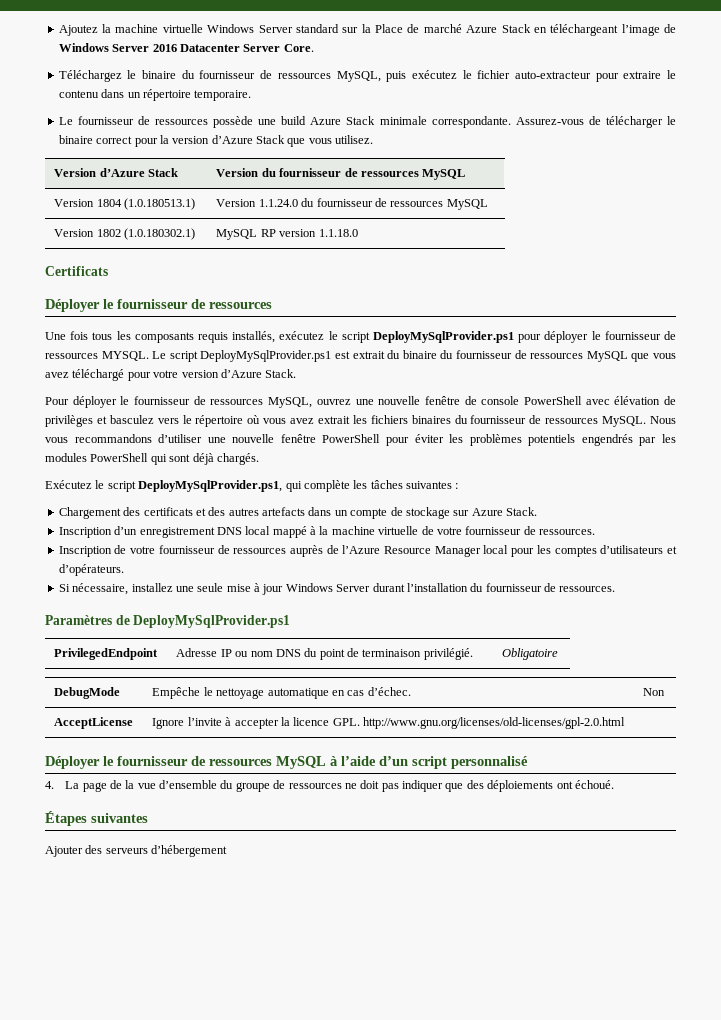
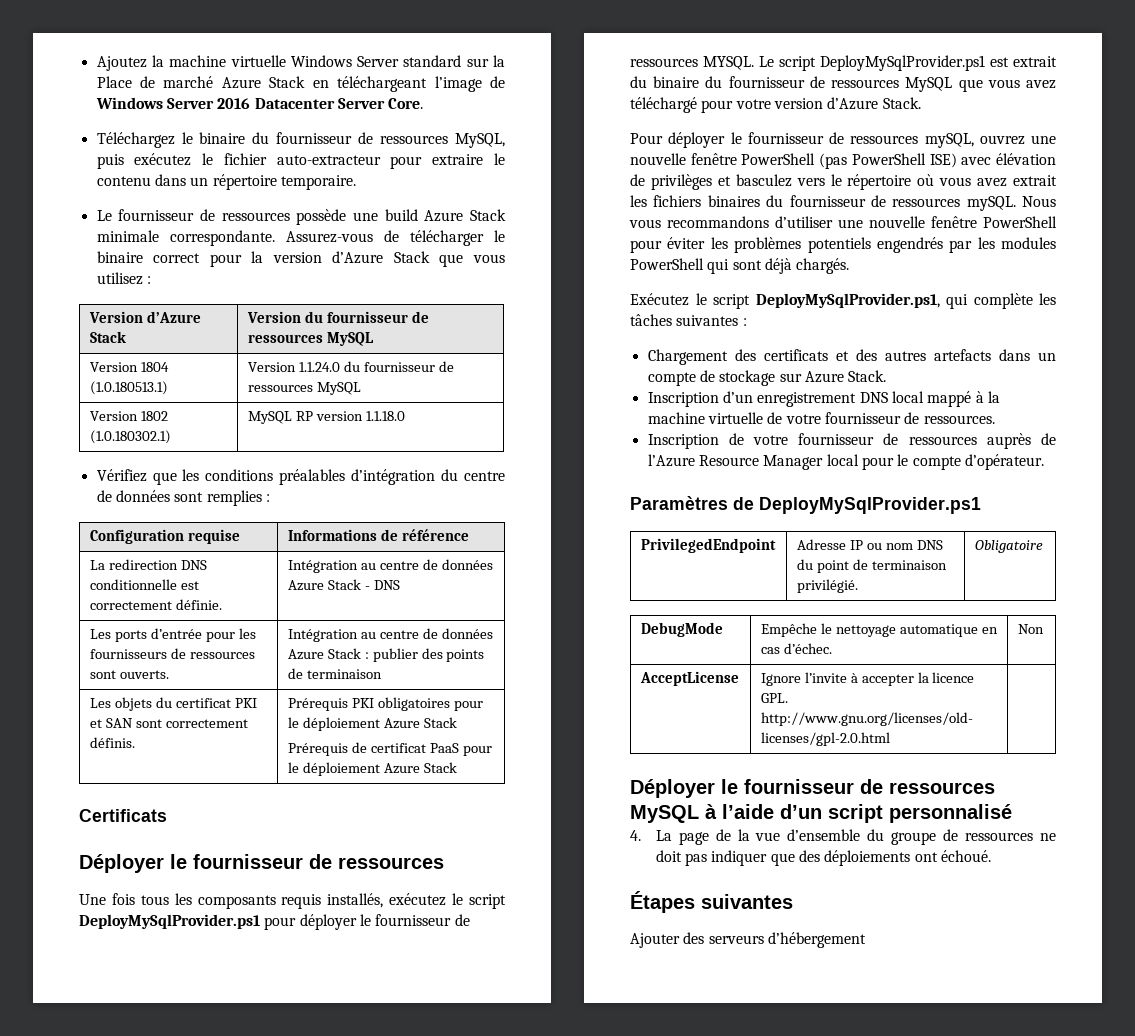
[335,135,374,144] utilisez. -> [96,272,151,285] utilisez :
(358, 233) none -> [96,469,505,485] [96,490,270,506] [89,529,240,544] [287,529,469,541] [89,559,207,570] [89,579,199,590] [89,599,222,610] [287,559,493,573] [287,579,400,591] [89,628,256,642] [89,648,255,659] [89,670,169,679] [287,628,493,642] [287,648,485,662] [287,668,382,679] [89,697,257,711] [89,718,248,728] [89,737,135,748] [287,697,483,711] [287,717,457,731] [287,742,492,756] [287,762,457,776] // Vérifiez que les conditions préalables d’intégration du centre de données sont remplies : // Configuration requise | Informations de référence // La redirection DNS conditionnelle est correctement définie. | Intégration au centre de données Azure Stack - DNS // Les ports d’entrée pour les fournisseurs de ressources sont ouverts. | Intégration au centre de données Azure Stack : publier des points de terminaison // Les objets du certificat PKI et SAN sont correctement définis. | Prérequis PKI obligatoires pour le déploiement Azure Stack // Prérequis de certificat PaaS pour le déploiement Azure Stack
[268,397,313,408] MySQL, -> [924,133,974,148] mySQL,
[464,396,582,405] de console PowerShell -> [741,153,957,169] PowerShell (pas PowerShell ISE)
[602,416,647,427] MySQL. -> [966,196,1016,211] mySQL.
[536,545,677,557] [58,564,124,576] [58,583,616,595] les comptes d’utilisateurs et d’opérateurs. // Si nécessaire, installez une seule mise à jour Windows Server durant l’installation du fournisseur de ressources. -> [897,454,1044,470] le compte d’opérateur.

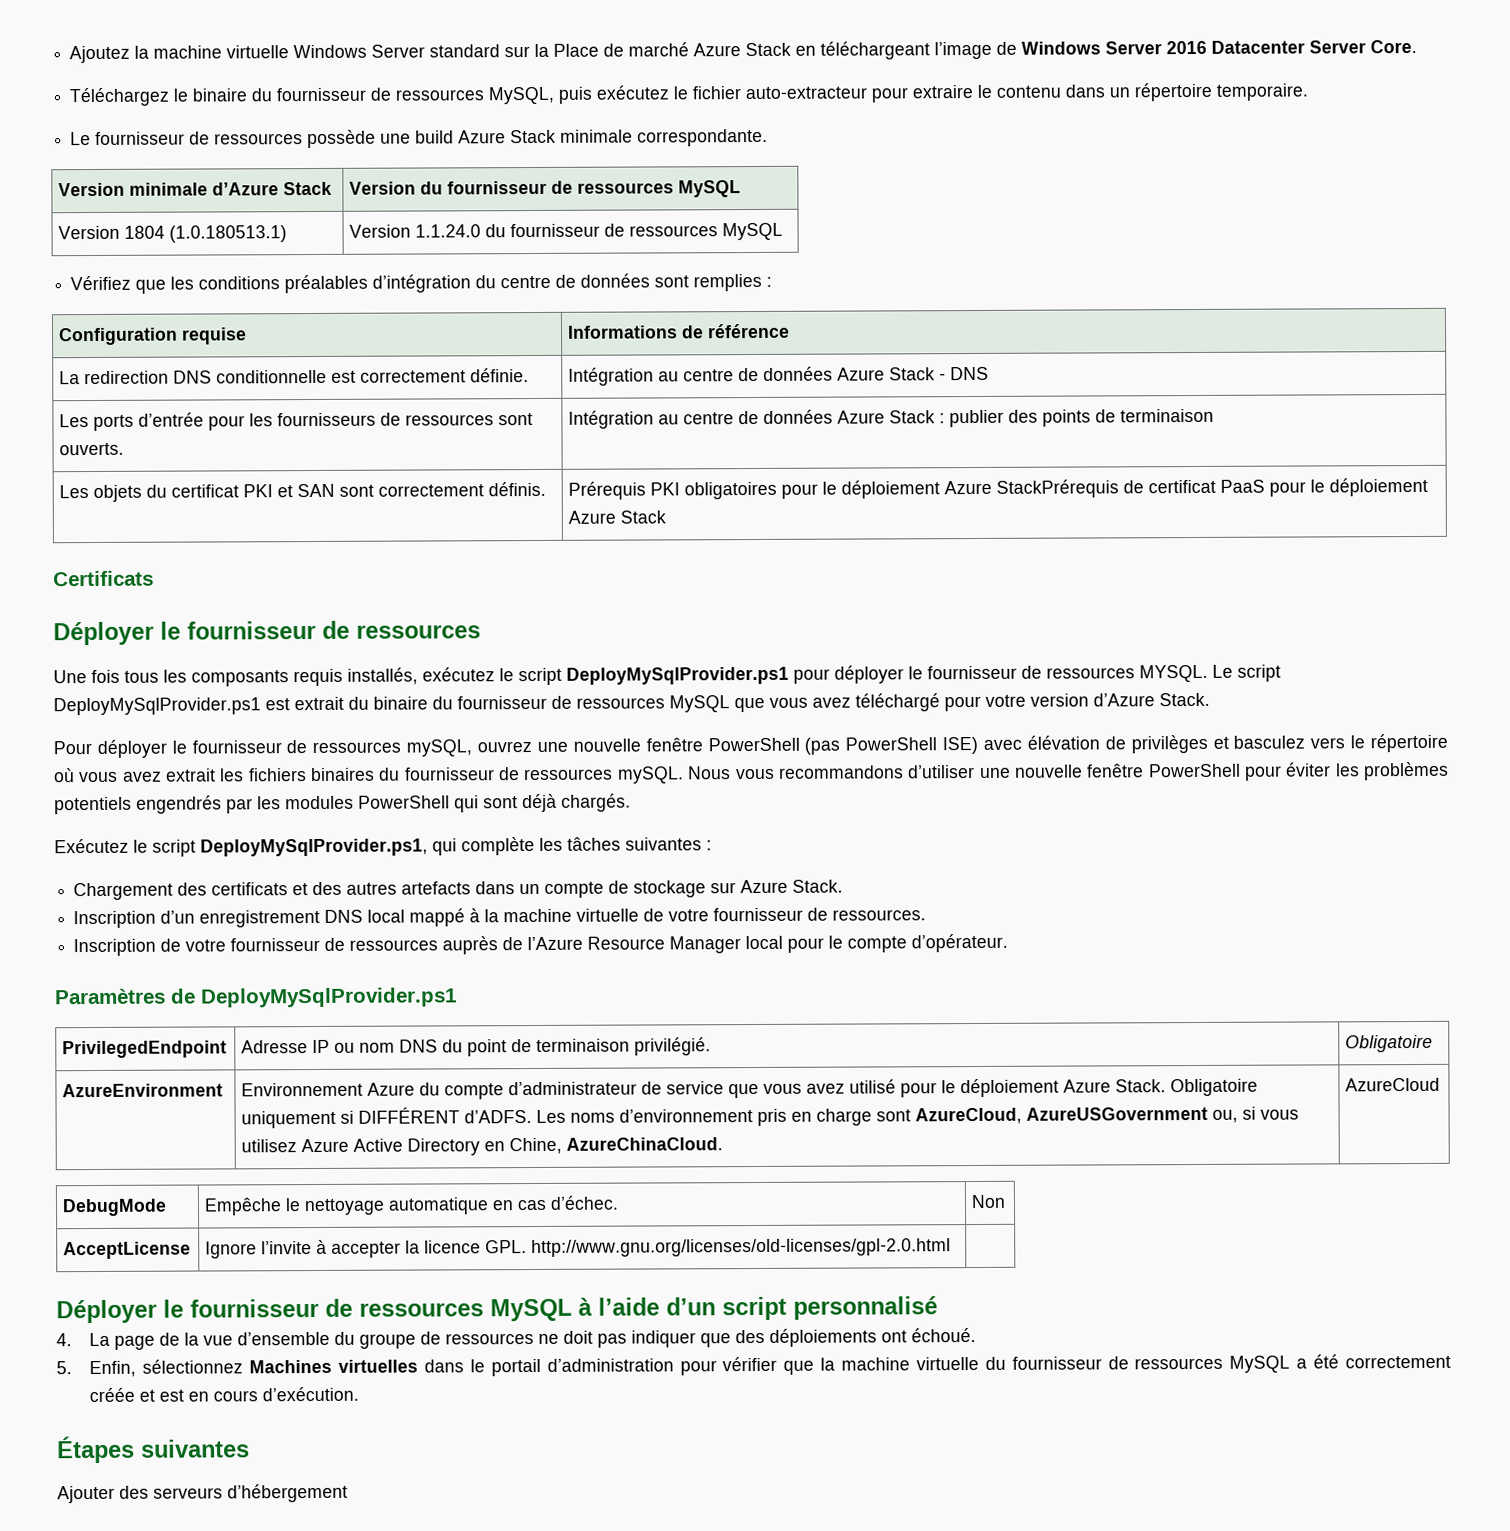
[285,230,505,246] [96,251,506,267] [96,272,151,285] [88,311,143,323] Assurez-vous de télécharger le binaire correct pour la version d’Azure Stack que vous utilisez : // Version -> [58,182,209,197] // Version minimale
[89,411,168,421] [89,430,171,444] [247,411,405,424] // Version 1802 (1.0.180302.1) | MySQL RP version 1.1.18.0 -> (784, 231) none
[423,717,457,728] [287,743,348,756] Stack // Prérequis -> [996,479,1120,498] StackPrérequis
(1043, 546) none -> [62,1083,224,1098] [241,1078,1259,1100] [241,1106,1300,1129] [241,1137,724,1156] [1345,1077,1441,1092] // AzureEnvironment | Environnement Azure du compte d’administrateur de service que vous avez utilisé pour le déploiement Azure Stack. Obligatoire uniquement si DIFFÉRENT d’ADFS. Les noms d’environnement pris en charge sont AzureCloud, AzureUSGovernment ou, si vous utilisez Azure Active Directory en Chine, AzureChinaCloud. | AzureCloud
(991, 856) none -> [56,1354,1452,1378] [89,1386,360,1403] // 5. Enfin, sélectionnez Machines virtuelles dans le portail d’administration pour vérifier que la machine virtuelle du fournisseur de ressources MySQL a été correctement créée et est en cours d’exécution.

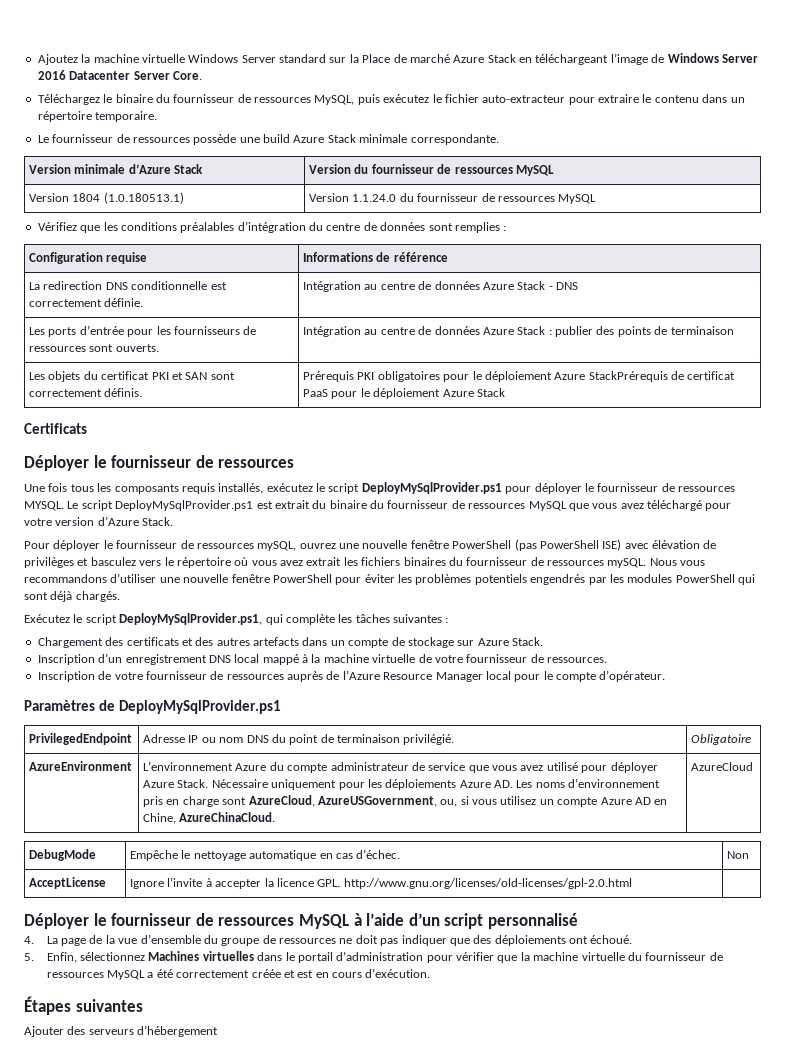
[241,1082,364,1097] Environnement -> [143,761,234,771] L’environnement
[508,1081,638,1096] d’administrateur -> [330,762,409,771] administrateur
[941,1078,1259,1098] [241,1107,533,1129] le déploiement Azure Stack. Obligatoire uniquement si DIFFÉRENT d’ADFS. -> [610,762,658,773] [143,779,514,790] déployer Azure Stack. Nécessaire uniquement pour les déploiements Azure AD.
[1026,1106,1209,1121] AzureUSGovernment -> [317,796,437,807] AzureUSGovernment,
[301,1138,481,1156] Azure Active Directory -> [539,797,651,807] un compte Azure AD

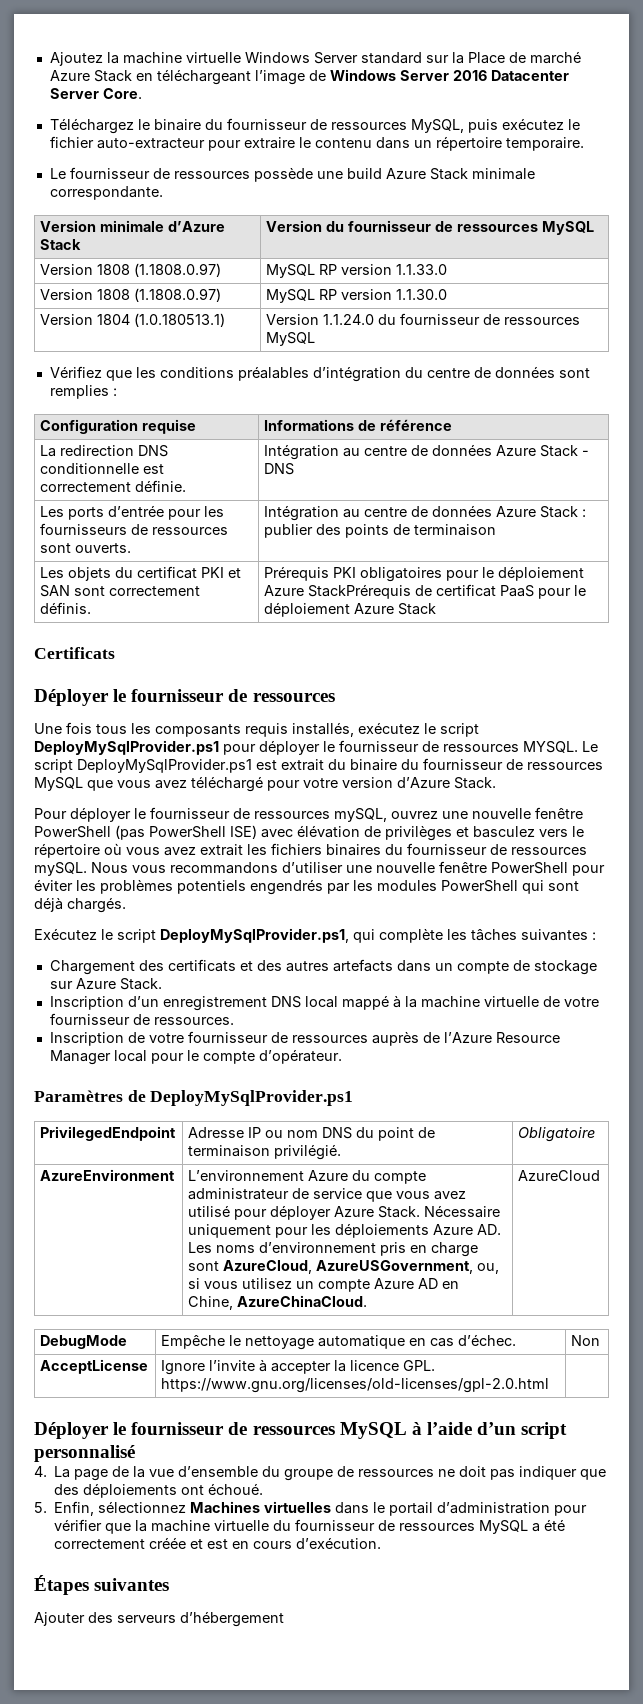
(554, 170) none -> [40,263,222,277] [266,264,448,278] [40,288,222,302] [266,289,448,303] // Version 1808 (1.1808.0.97) | MySQL RP version 1.1.33.0 // Version 1808 (1.1808.0.97) | MySQL RP version 1.1.30.0
[343,878,632,889] http://www.gnu.org/licenses/old-licenses/gpl-2.0.html -> [161,1378,550,1393] https://www.gnu.org/licenses/old-licenses/gpl-2.0.html

